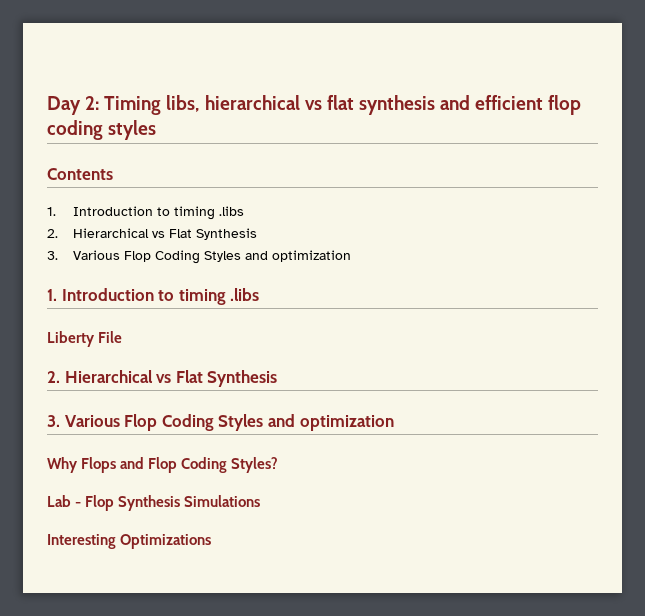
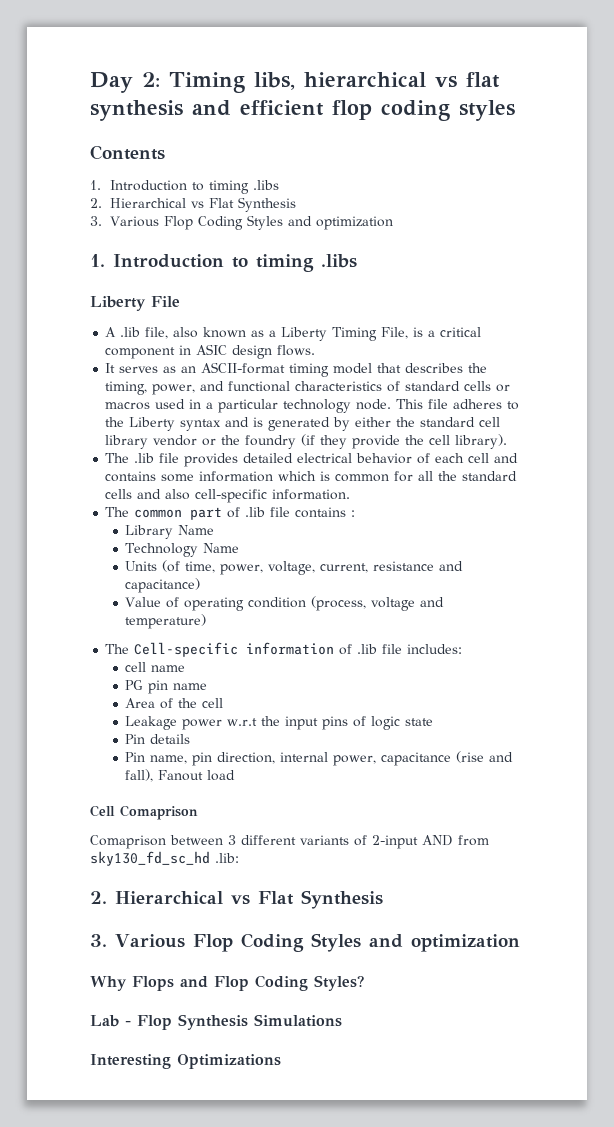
(123, 337) none -> [105,327,482,341] [105,344,316,359] [105,362,488,377] [105,381,511,395] [105,399,520,413] [105,417,501,431] [105,434,508,449] [105,453,519,467] [105,471,518,482] [105,489,351,503] [105,507,356,520] [125,525,215,539] [125,543,240,557] [125,560,464,575] [125,578,201,593] [125,596,445,611] [125,614,207,629] [105,642,463,657] [125,662,186,672] [125,680,208,694] [125,698,224,709] [125,716,434,730] [125,734,191,744] [125,751,514,766] [125,769,236,782] [90,805,198,820] [90,835,489,849] [90,851,239,866] // A .lib file, also known as a Liberty Timing File, is a critical component in ASIC design flows. // It serves as an ASCII-format timing model that describes the timing, power, and functional characteristics of standard cells or macros used in a particular technology node. This file adheres to the Liberty syntax and is generated by either the standard cell library vendor or the foundry (if they provide the cell library). // The .lib file provides detailed electrical behavior of each cell and contains some information which is common for all the standard cells and also cell-specific information. // The common part of .lib file contains : // Library Name // Technology Name // Units (of time, power, voltage, current, resistance and capacitance) // Value of operating condition (process, voltage and temperature) // The Cell-specific information of .lib file includes: // cell name // PG pin name // Area of the cell // Leakage power w.r.t the input pins of logic state // Pin details // Pin name, pin direction, internal power, capacitance (rise and fall), Fanout load // Cell Comaprison // Comaprison between 3 different variants of 2-input AND from sky130_fd_sc_hd .lib:

